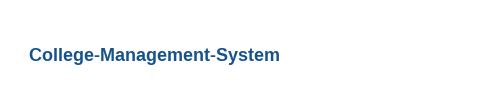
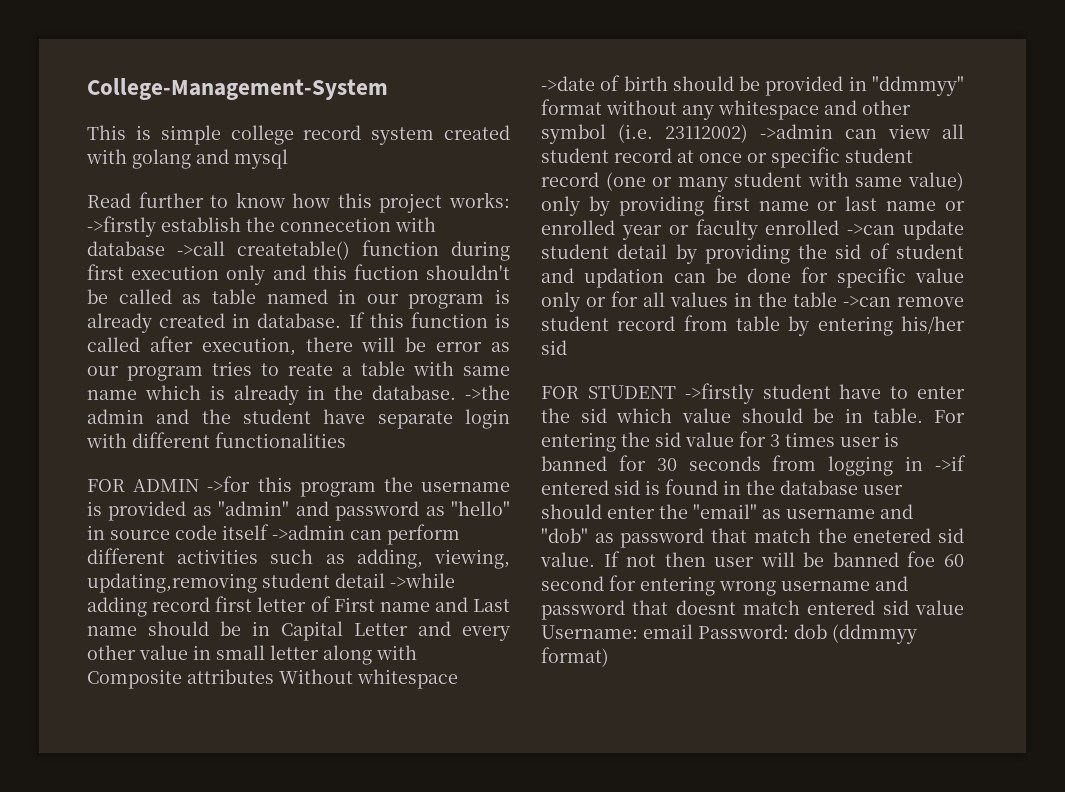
(280, 56) none -> [87,125,510,145] [86,149,288,169] [87,192,510,213] [87,216,436,237] [87,240,510,261] [87,264,510,285] [87,289,510,309] [87,312,511,333] [87,336,510,356] [87,361,510,381] [87,385,510,405] [87,409,510,429] [86,432,346,448] [87,476,510,497] [87,501,510,521] [87,524,460,545] [87,548,510,569] [87,573,455,593] [87,596,510,617] [87,621,510,641] [87,645,417,665] [87,669,458,689] [541,75,964,96] [541,99,911,120] [541,124,964,144] [541,147,913,168] [541,172,964,192] [541,195,965,216] [541,219,964,240] [541,243,964,264] [541,267,964,288] [541,291,964,312] [541,315,965,336] [541,340,567,355] [541,383,965,404] [541,408,965,423] [541,431,899,452] [541,455,966,476] [541,479,903,495] [541,504,913,519] [541,528,964,548] [540,551,964,567] [541,575,908,596] [541,600,964,620] [541,624,917,644] [541,647,609,667] // This is simple college record system created with golang and mysql // Read further to know how this project works: ->firstly establish the connecetion with database ->call createtable() function during first execution only and this fuction shouldn't be called as table named in our program is already created in database. If this function is called after execution, there will be error as our program tries to reate a table with same name which is already in the database. ->the admin and the student have separate login with different functionalities // FOR ADMIN ->for this program the username is provided as "admin" and password as "hello" in source code itself ->admin can perform different activities such as adding, viewing, updating,removing student detail ->while adding record first letter of First name and Last name should be in Capital Letter and every other value in small letter along with Composite attributes Without whitespace ->date of birth should be provided in "ddmmyy" format without any whitespace and other symbol (i.e. 23112002) ->admin can view all student record at once or specific student record (one or many student with same value) only by providing first name or last name or enrolled year or faculty enrolled ->can update student detail by providing the sid of student and updation can be done for specific value only or for all values in the table ->can remove student record from table by entering his/her sid // FOR STUDENT ->firstly student have to enter the sid which value should be in table. For entering the sid value for 3 times user is banned for 30 seconds from logging in ->if entered sid is found in the database user should enter the "email" as username and "dob" as password that match the enetered sid value. If not then user will be banned foe 60 second for entering wrong username and password that doesnt match entered sid value Username: email Password: dob (ddmmyy format)

